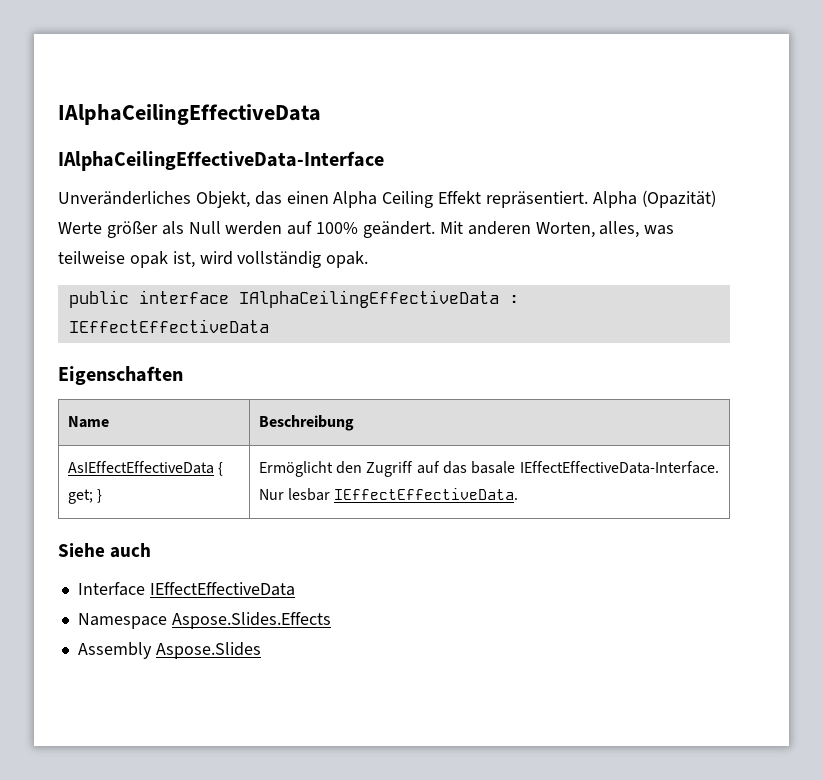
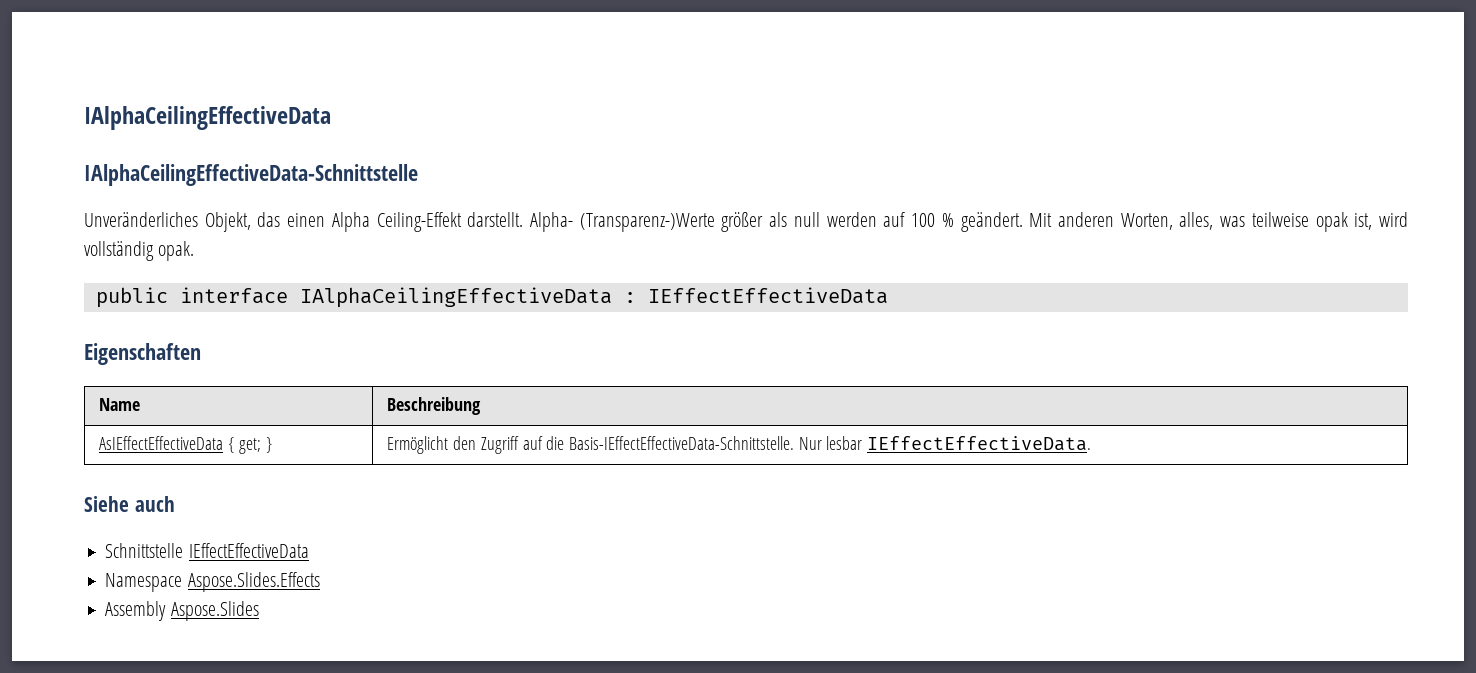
[58,151,384,171] IAlphaCeilingEffectiveData-Interface -> [84,164,418,186] IAlphaCeilingEffectiveData-Schnittstelle
[382,190,716,208] [58,222,102,234] Ceiling Effekt repräsentiert. Alpha (Opazität) Werte -> [376,212,715,232] Ceiling-Effekt darstellt. Alpha- (Transparenz-)Werte
[188,221,221,234] Null -> [793,212,820,227] null
[316,222,359,234] 100% -> [911,213,954,227] 100 %
[443,461,719,474] das basale IEffectEffectiveData-Interface. -> [546,436,795,450] die Basis-IEffectEffectiveData-Schnittstelle.
[77,582,145,596] Interface -> [105,543,184,558] Schnittstelle

